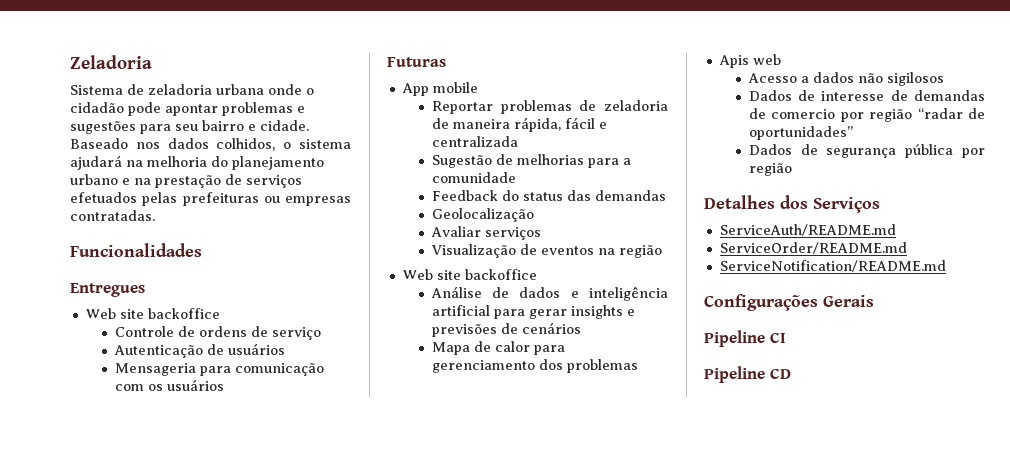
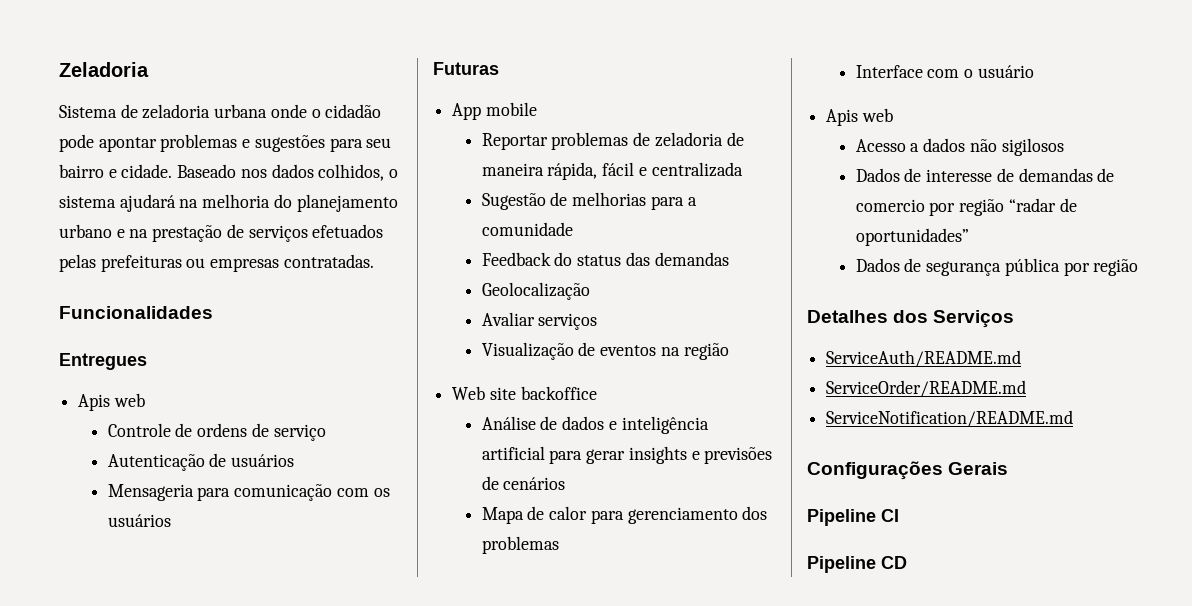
[85,308,220,319] Web site backoffice -> [78,393,145,411] Apis web
(638, 366) none -> [855,65,1034,78] // Interface com o usuário

